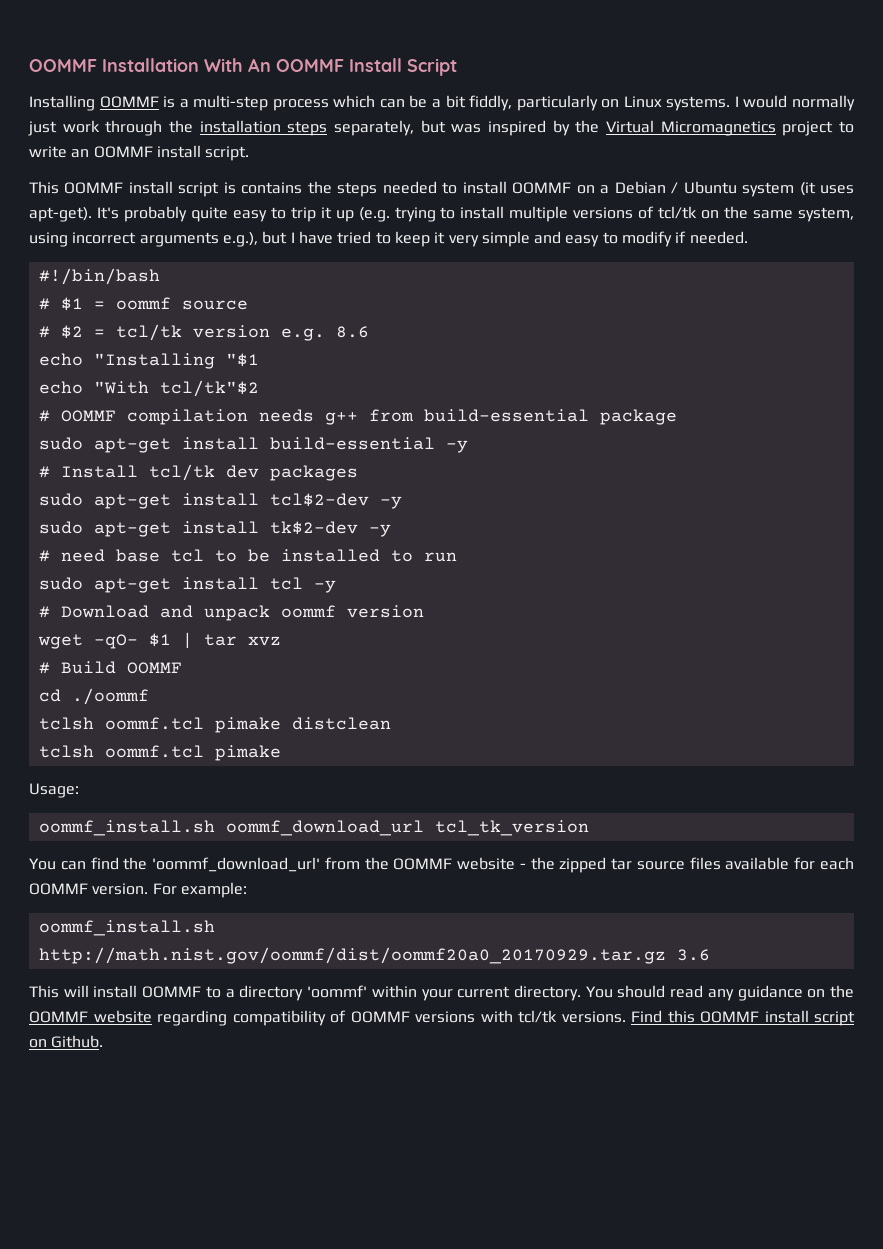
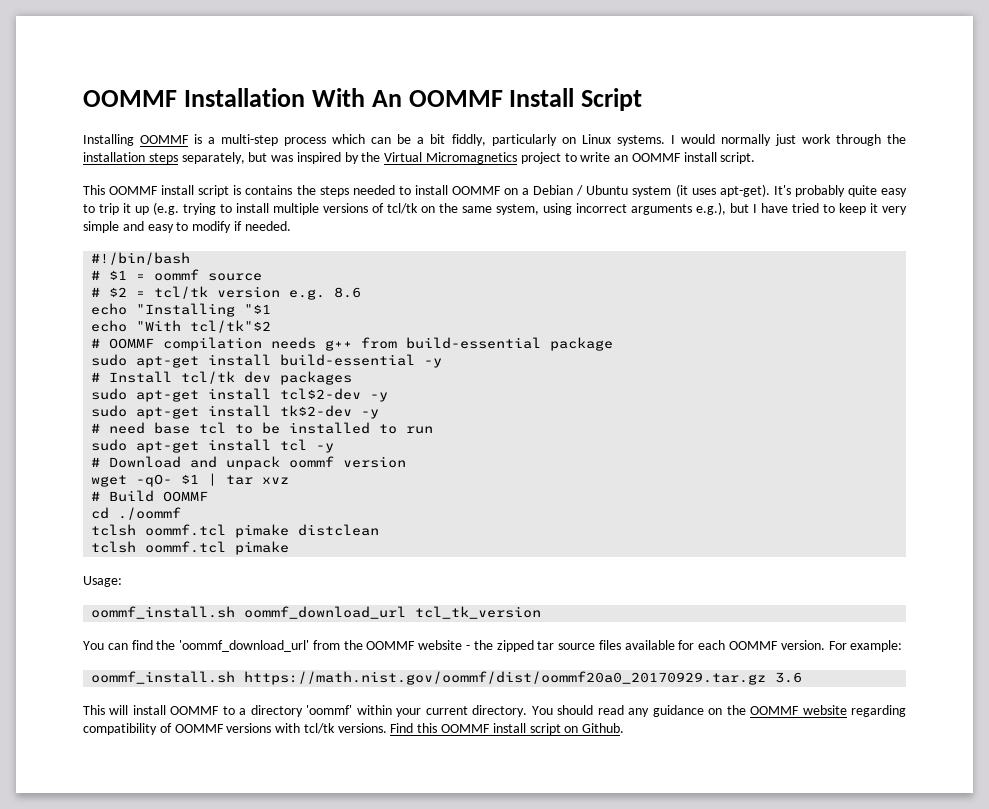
[38,947,666,964] http://math.nist.gov/oommf/dist/oommf20a0_20170929.tar.gz -> [244,671,767,685] https://math.nist.gov/oommf/dist/oommf20a0_20170929.tar.gz

